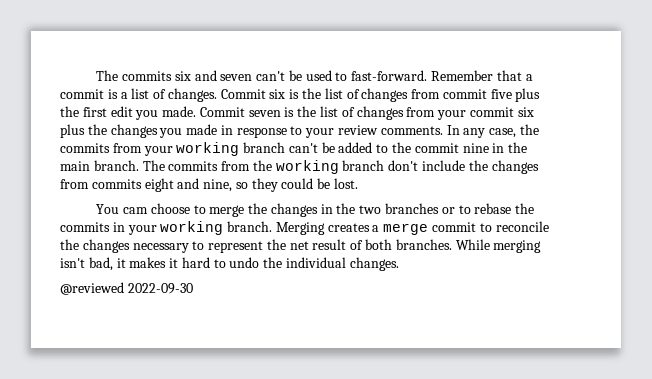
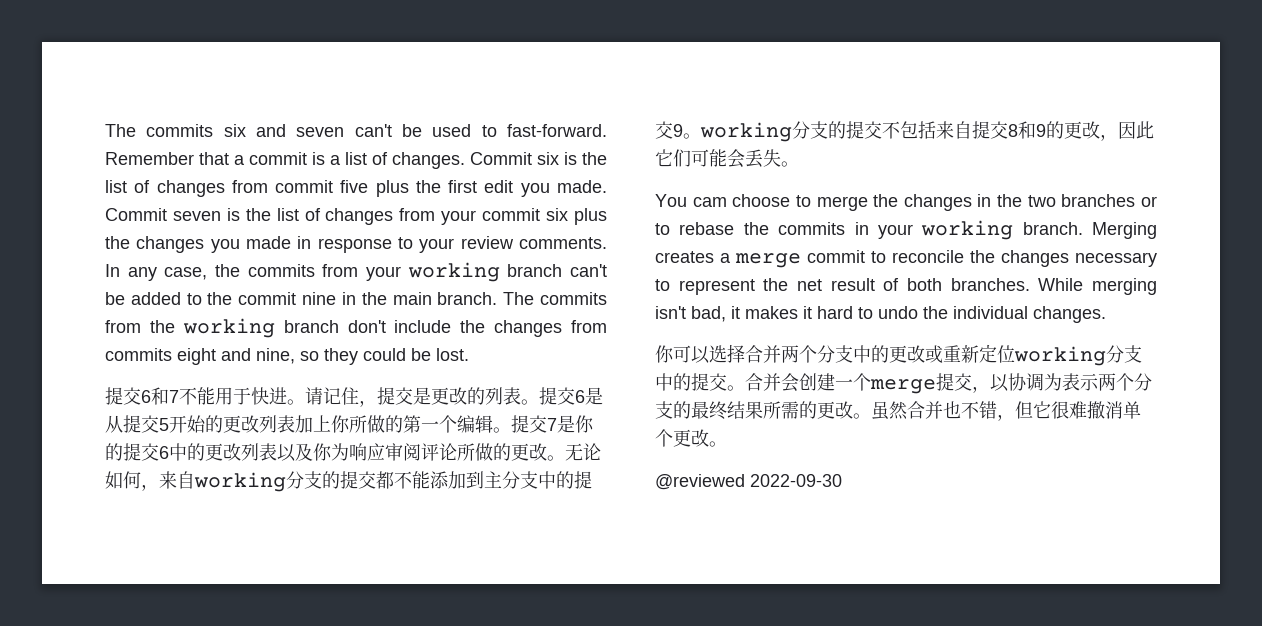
(359, 183) none -> [105,387,603,407] [105,415,594,433] [105,443,601,462] [105,471,592,492] [655,121,1154,142] [655,149,799,168] // 提交6和7不能用于快进。请记住，提交是更改的列表。提交6是从提交5开始的更改列表加上你所做的第一个编辑。提交7是你的提交6中的更改列表以及你为响应审阅评论所做的更改。无论如何，来自working分支的提交都不能添加到主分支中的提交9。working分支的提交不包括来自提交8和9的更改，因此它们可能会丢失。
(399, 264) none -> [655,344,1142,366] [655,373,1152,394] [655,401,1141,421] [655,429,727,447] // 你可以选择合并两个分支中的更改或重新定位working分支中的提交。合并会创建一个merge提交，以协调为表示两个分支的最终结果所需的更改。虽然合并也不错，但它很难撤消单个更改。

